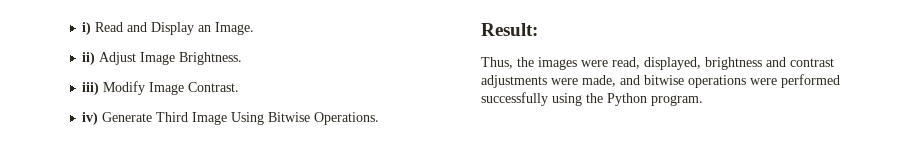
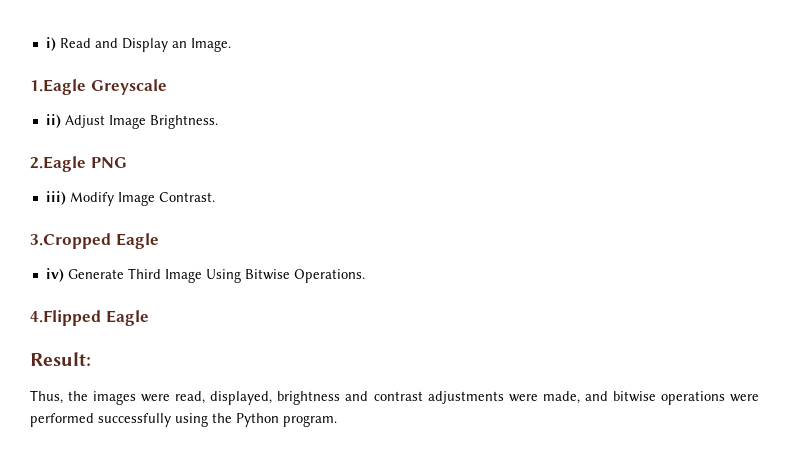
(255, 28) none -> [30,79,167,95] // 1.Eagle Greyscale
(243, 58) none -> [30,156,127,172] // 2.Eagle PNG
(240, 87) none -> [30,233,159,249] // 3.Cropped Eagle
(380, 118) none -> [30,310,149,326] // 4.Flipped Eagle

